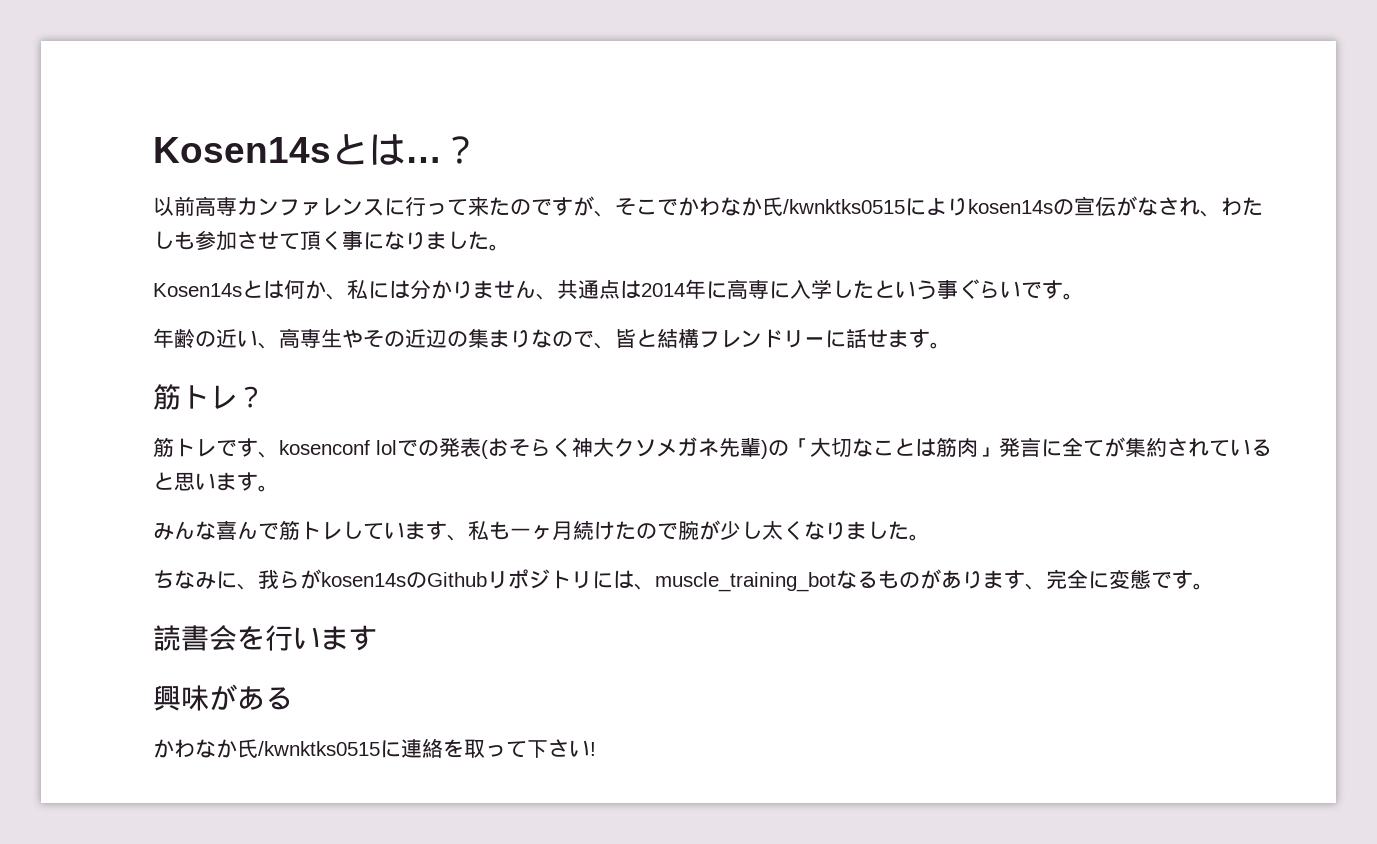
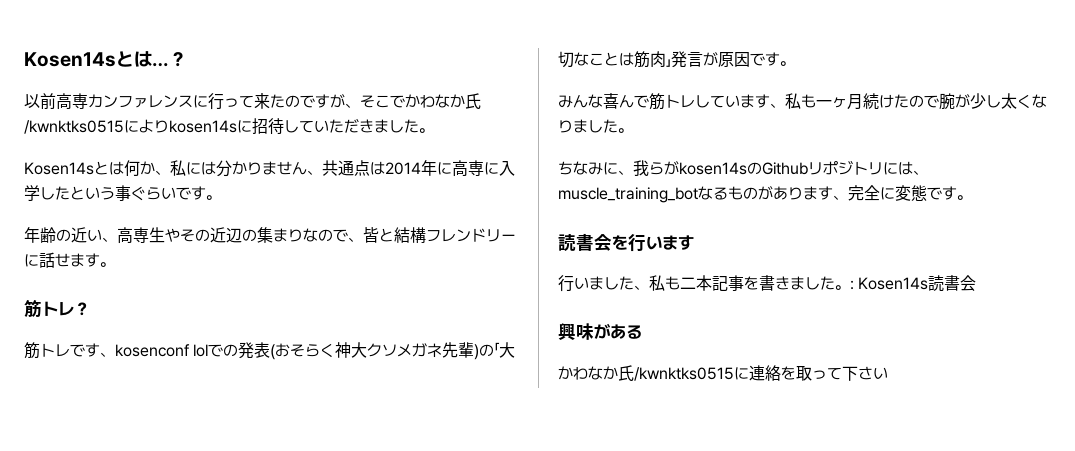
[1053,196,1263,217] [153,230,426,251] の宣伝がなされ、わたしも参加させて頂く事になり -> [237,118,374,135] に招待していただき
[1041,437,1272,457] [153,472,237,491] に全てが集約されていると思いま -> [703,52,765,67] が原因で
(377, 638) none -> [558,275,977,292] // 行いました、私も二本記事を書きました。: Kosen14s読書会
[590,742,596,756] ! -> (888, 373) none

